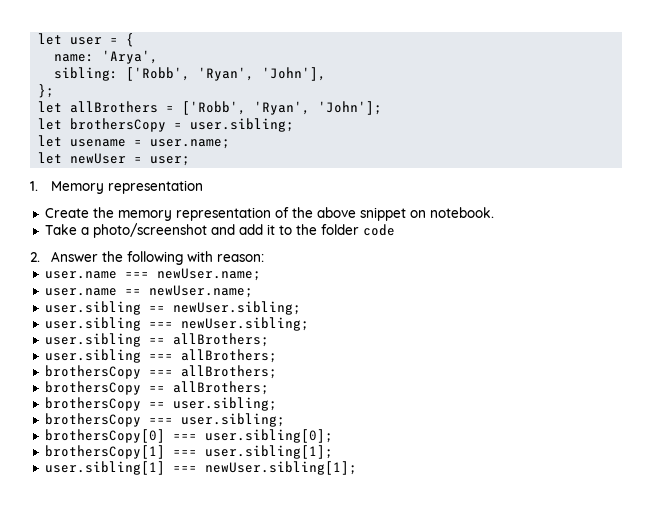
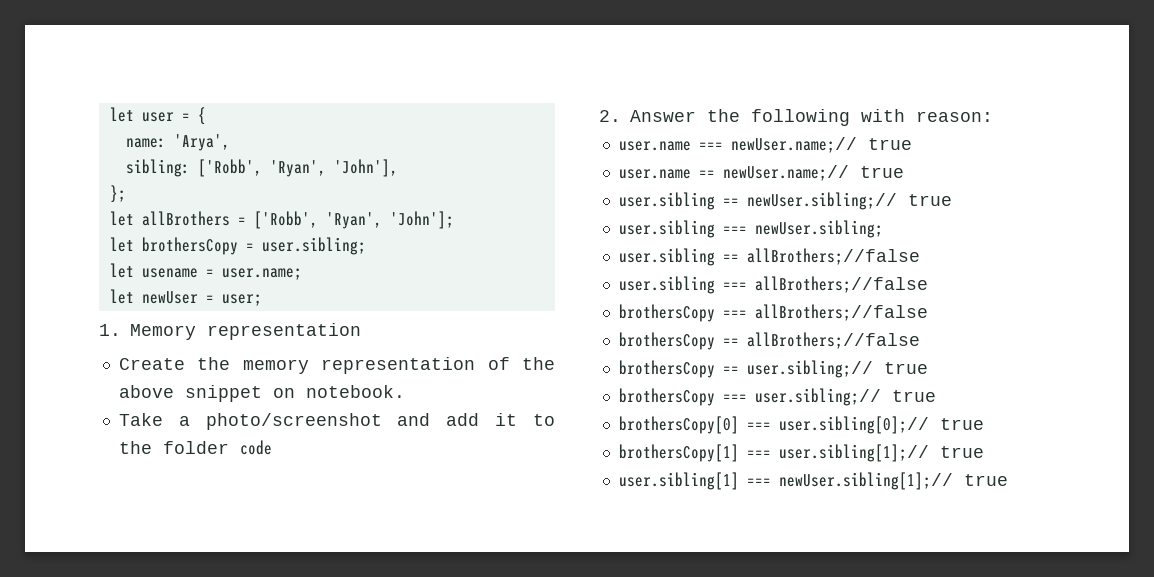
[156,268,261,281] newUser.name; -> [730,137,912,153] newUser.name;// true
[148,285,253,298] [44,301,301,315] newUser.name; // user.sibling == newUser.sibling; -> [722,165,904,181] [618,192,952,210] newUser.name;// true // user.sibling == newUser.sibling;// true
[172,333,269,347] [44,349,277,363] [44,365,277,379] [44,381,269,395] [44,397,277,411] [44,413,285,427] allBrothers; // user.sibling === allBrothers; // brothersCopy === allBrothers; // brothersCopy == allBrothers; // brothersCopy == user.sibling; // brothersCopy === user.sibling; -> [746,248,920,265] [618,276,928,294] [618,304,928,322] [618,332,920,350] [618,360,928,378] [618,388,936,406] allBrothers;//false // user.sibling === allBrothers;//false // brothersCopy === allBrothers;//false // brothersCopy == allBrothers;//false // brothersCopy == user.sibling;// true // brothersCopy === user.sibling;// true
[204,429,333,443] user.sibling[0]; -> [778,416,984,434] user.sibling[0];// true
[204,445,333,459] user.sibling[1]; -> [778,444,984,462] user.sibling[1];// true
[204,461,357,475] newUser.sibling[1]; -> [778,472,1008,490] newUser.sibling[1];// true

